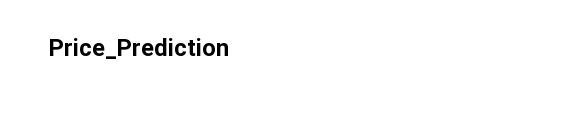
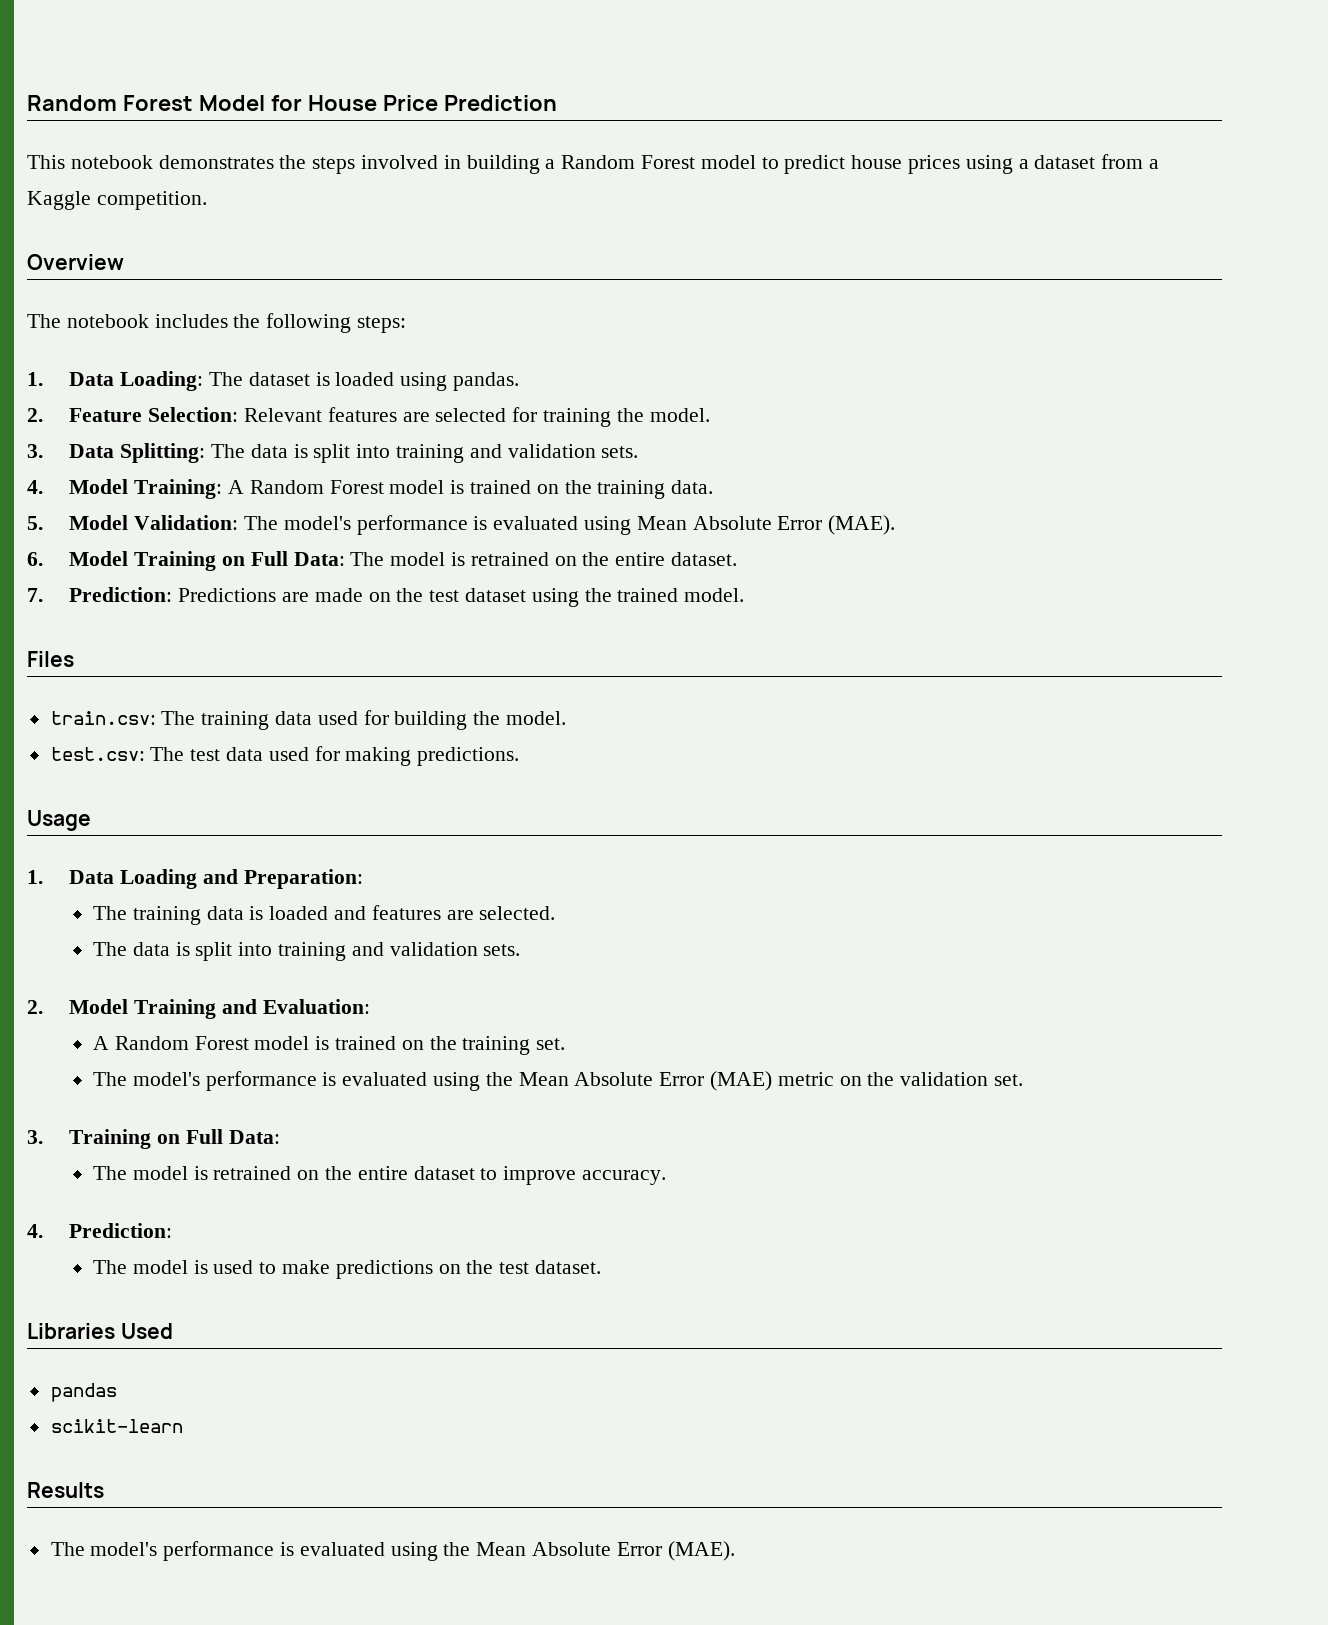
[49,38,229,59] Price_Prediction -> [27,95,557,111] [27,154,1160,174] [27,191,207,210] [27,254,124,270] [27,313,407,333] [27,371,519,391] [27,407,710,427] [27,443,639,463] [27,479,714,499] [27,515,896,535] [27,551,737,571] [27,587,745,607] [27,651,74,667] [50,710,567,730] [50,746,520,766] [27,810,91,831] [27,869,363,889] [92,905,556,925] [92,942,521,961] [27,999,370,1019] [92,1036,566,1055] [92,1071,1024,1091] [27,1129,280,1149] [92,1166,667,1185] [27,1223,173,1238] [92,1260,602,1279] [27,1323,173,1339] [50,1383,117,1402] [50,1419,183,1433] [27,1482,104,1498] [50,1541,735,1561] Random Forest Model for House Price Prediction // This notebook demonstrates the steps involved in building a Random Forest model to predict house prices using a dataset from a Kaggle competition. // Overview // The notebook includes the following steps: // 1. Data Loading: The dataset is loaded using pandas. // 2. Feature Selection: Relevant features are selected for training the model. // 3. Data Splitting: The data is split into training and validation sets. // 4. Model Training: A Random Forest model is trained on the training data. // 5. Model Validation: The model's performance is evaluated using Mean Absolute Error (MAE). // 6. Model Training on Full Data: The model is retrained on the entire dataset. // 7. Prediction: Predictions are made on the test dataset using the trained model. // Files // train.csv: The training data used for building the model. // test.csv: The test data used for making predictions. // Usage // 1. Data Loading and Preparation: // The training data is loaded and features are selected. // The data is split into training and validation sets. // 2. Model Training and Evaluation: // A Random Forest model is trained on the training set. // The model's performance is evaluated using the Mean Absolute Error (MAE) metric on the validation set. // 3. Training on Full Data: // The model is retrained on the entire dataset to improve accuracy. // 4. Prediction: // The model is used to make predictions on the test dataset. // Libraries Used // pandas // scikit-learn // Results // The model's performance is evaluated using the Mean Absolute Error (MAE).

